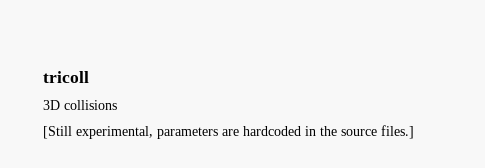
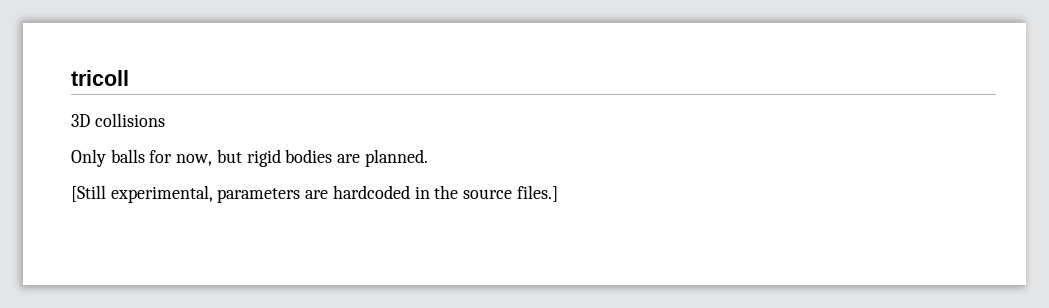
(117, 105) none -> [71,149,428,167] // Only balls for now, but rigid bodies are planned.

